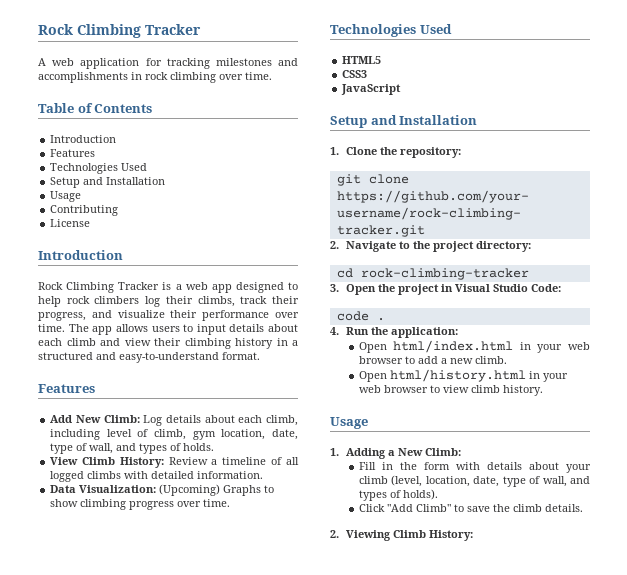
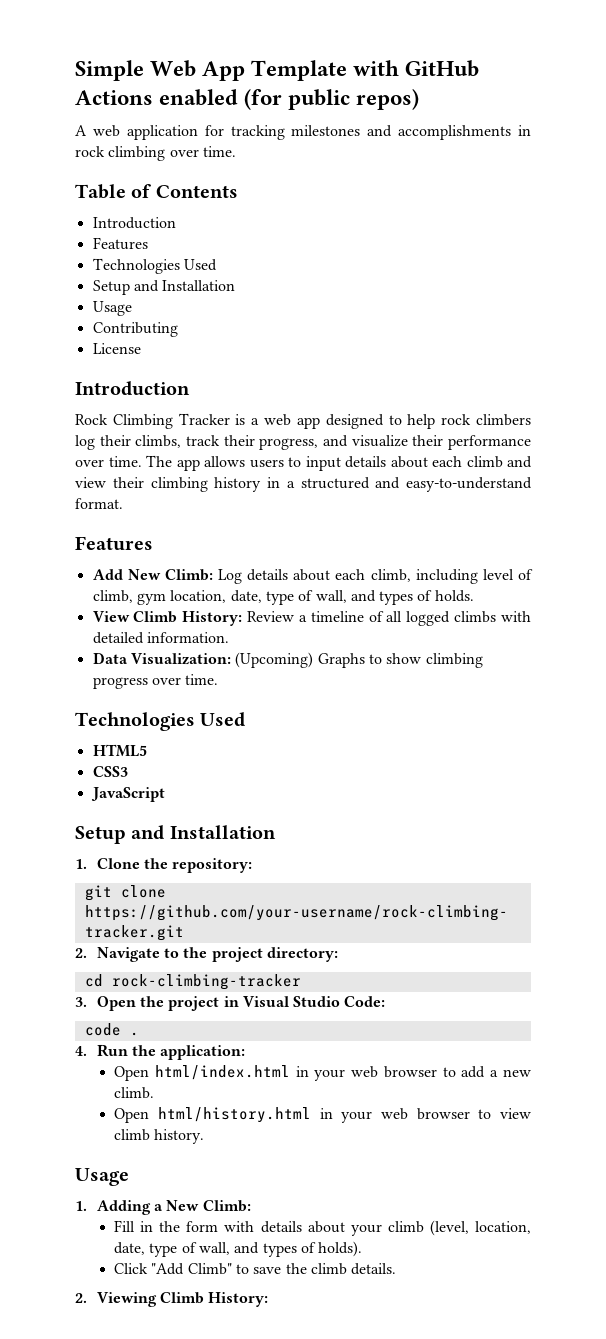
[38,24,201,38] Rock Climbing Tracker -> [75,60,480,81] [75,89,420,110] Simple Web App Template with GitHub Actions enabled (for public repos)

